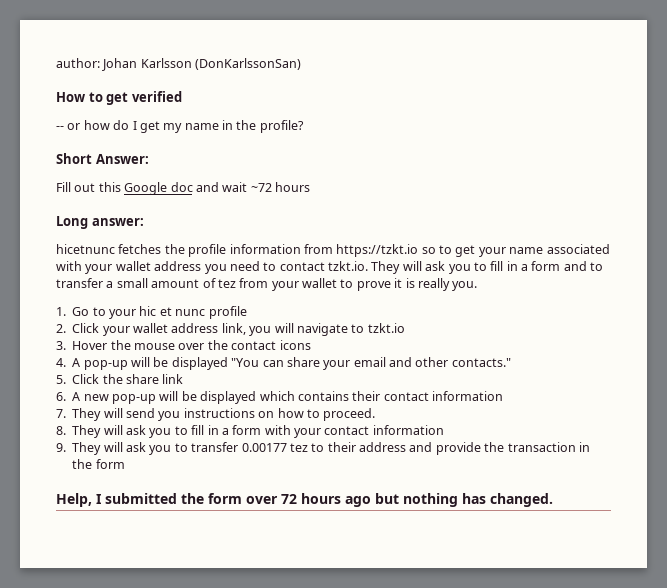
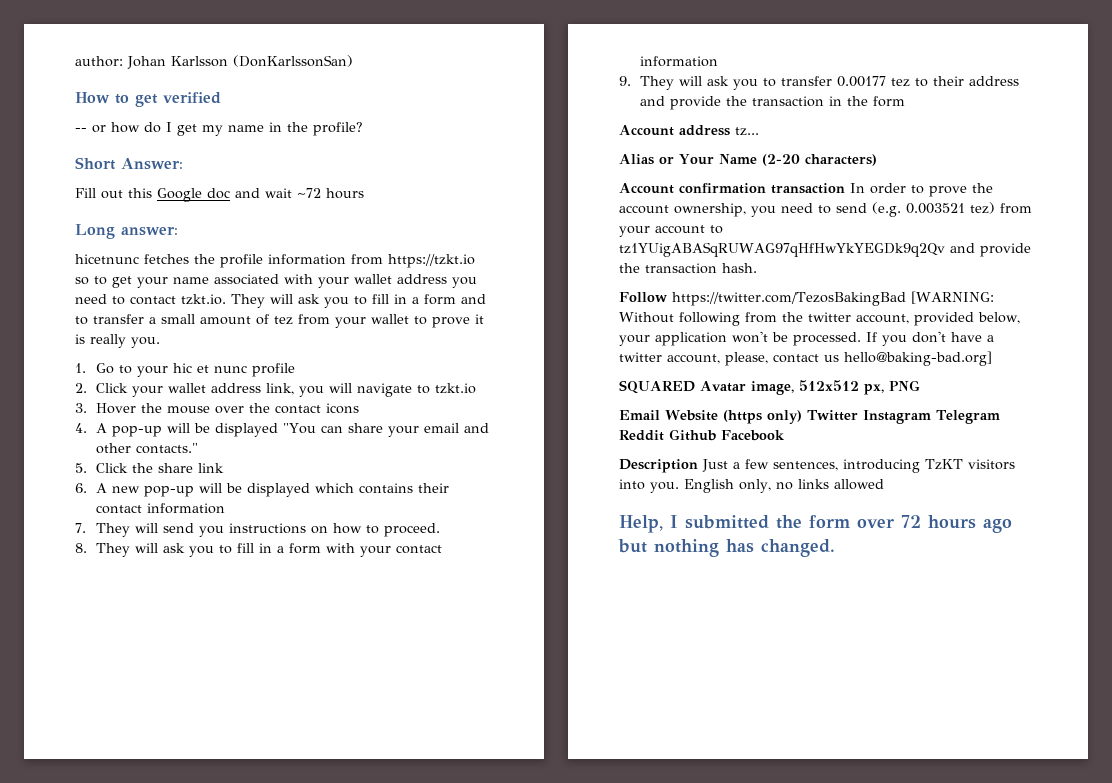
(125, 464) none -> [619,125,759,136] [619,154,877,166] [619,183,993,197] [619,202,1032,217] [619,225,723,237] [619,242,1031,257] [619,263,757,274] [619,291,994,306] [619,312,1020,326] [619,331,994,346] [619,351,992,366] [619,380,920,395] [619,410,1000,424] [619,429,785,441] [619,459,1015,473] [619,479,884,493] // Account address tz... // Alias or Your Name (2-20 characters) // Account confirmation transaction In order to prove the account ownership, you need to send (e.g. 0.003521 tez) from your account to tz1YUigABASqRUWAG97qHfHwYkYEGDk9q2Qv and provide the transaction hash. // Follow https://twitter.com/TezosBakingBad [WARNING: Without following from the twitter account, provided below, your application won't be processed. If you don't have a twitter account, please, contact us hello@baking-bad.org] // SQUARED Avatar image, 512x512 px, PNG // Email Website (https only) Twitter Instagram Telegram Reddit Github Facebook // Description Just a few sentences, introducing TzKT visitors into you. English only, no links allowed

